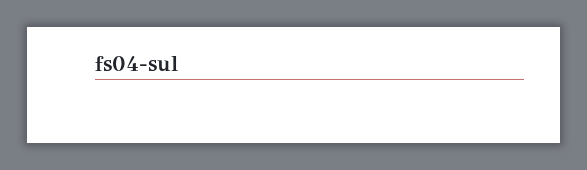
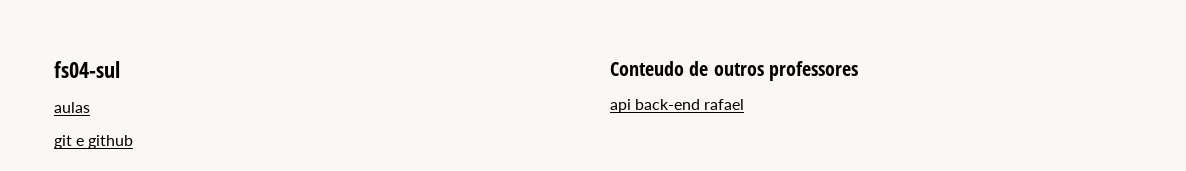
(178, 64) none -> [54,102,90,113] [54,135,134,149] [610,61,858,81] [610,99,745,113] // aulas // git e github // Conteudo de outros professores // api back-end rafael

